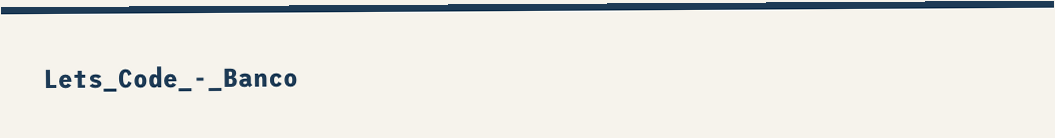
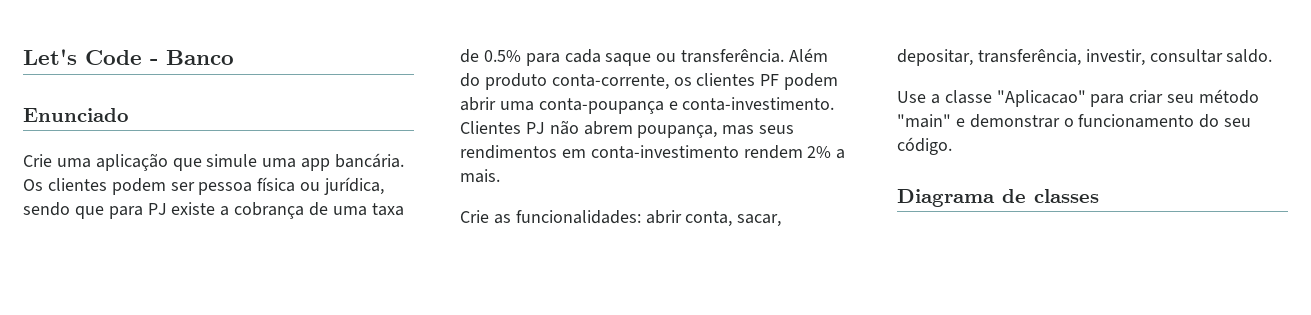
[42,65,299,94] Lets_Code_-_Banco -> [23,49,234,65] [23,108,129,122] [23,153,405,171] [23,177,385,195] [23,202,404,219] [460,48,829,66] [460,73,839,90] [460,97,835,114] [460,120,795,138] [460,145,846,159] [460,169,500,183] [460,210,782,227] [897,49,1273,66] [897,89,1260,107] [897,114,1252,128] [897,137,952,155] [897,189,1099,207] Let's Code - Banco // Enunciado // Crie uma aplicação que simule uma app bancária. Os clientes podem ser pessoa física ou jurídica, sendo que para PJ existe a cobrança de uma taxa de 0.5% para cada saque ou transferência. Além do produto conta-corrente, os clientes PF podem abrir uma conta-poupança e conta-investimento. Clientes PJ não abrem poupança, mas seus rendimentos em conta-investimento rendem 2% a mais. // Crie as funcionalidades: abrir conta, sacar, depositar, transferência, investir, consultar saldo. // Use a classe "Aplicacao" para criar seu método "main" e demonstrar o funcionamento do seu código. // Diagrama de classes

